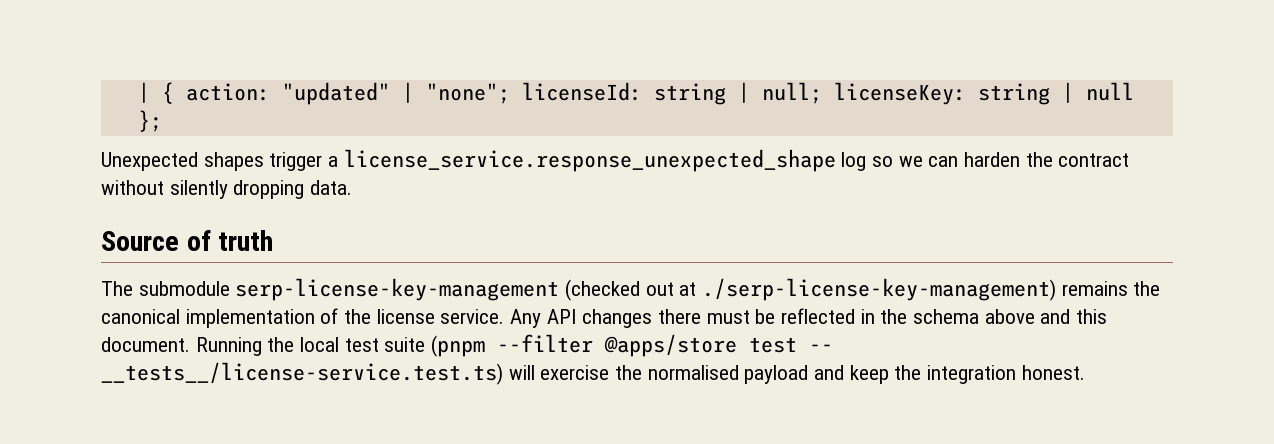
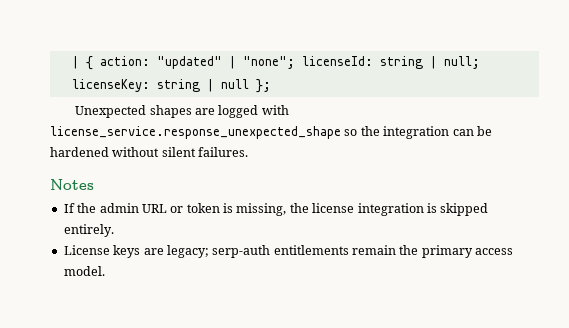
[269,149,1130,172] [101,180,353,199] [101,230,274,251] [101,278,1161,301] [101,308,1108,328] [101,334,834,357] [101,362,1085,385] trigger a license_service.response_unexpected_shape log so we can harden the contract without silently dropping data. // Source of truth // The submodule serp-license-key-management (checked out at ./serp-license-key-management) remains the canonical implementation of the license service. Any API changes there must be reflected in the schema above and this document. Running the local test suite (pnpm --filter @apps/store test -- __tests__/license-service.test.ts) will exercise the normalised payload and keep the integration honest. -> [194,105,289,118] [50,126,492,139] [50,147,249,157] [50,179,94,190] [63,203,489,216] [63,224,114,237] [63,245,514,258] [63,266,105,276] are logged with license_service.response_unexpected_shape so the integration can be hardened without silent failures. // Notes // If the admin URL or token is missing, the license integration is skipped entirely. // License keys are legacy; serp-auth entitlements remain the primary access model.

